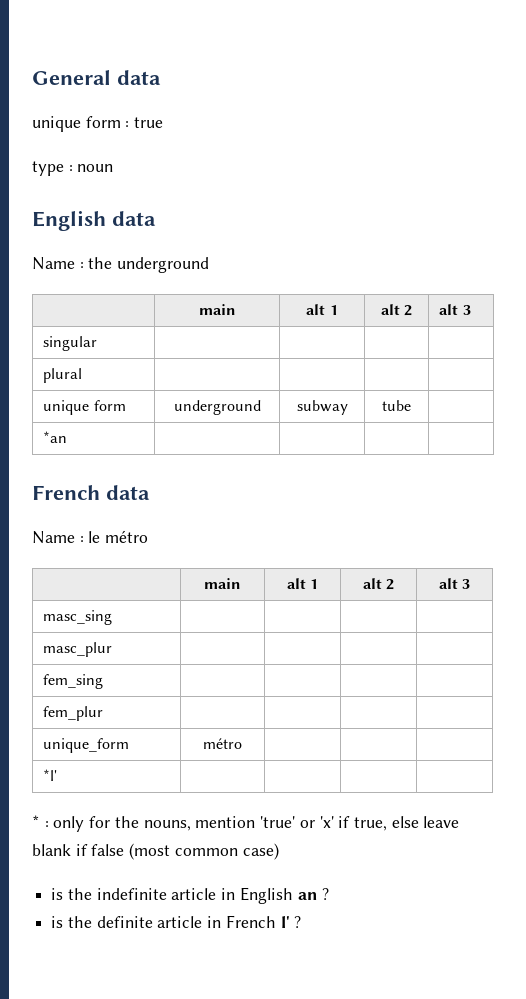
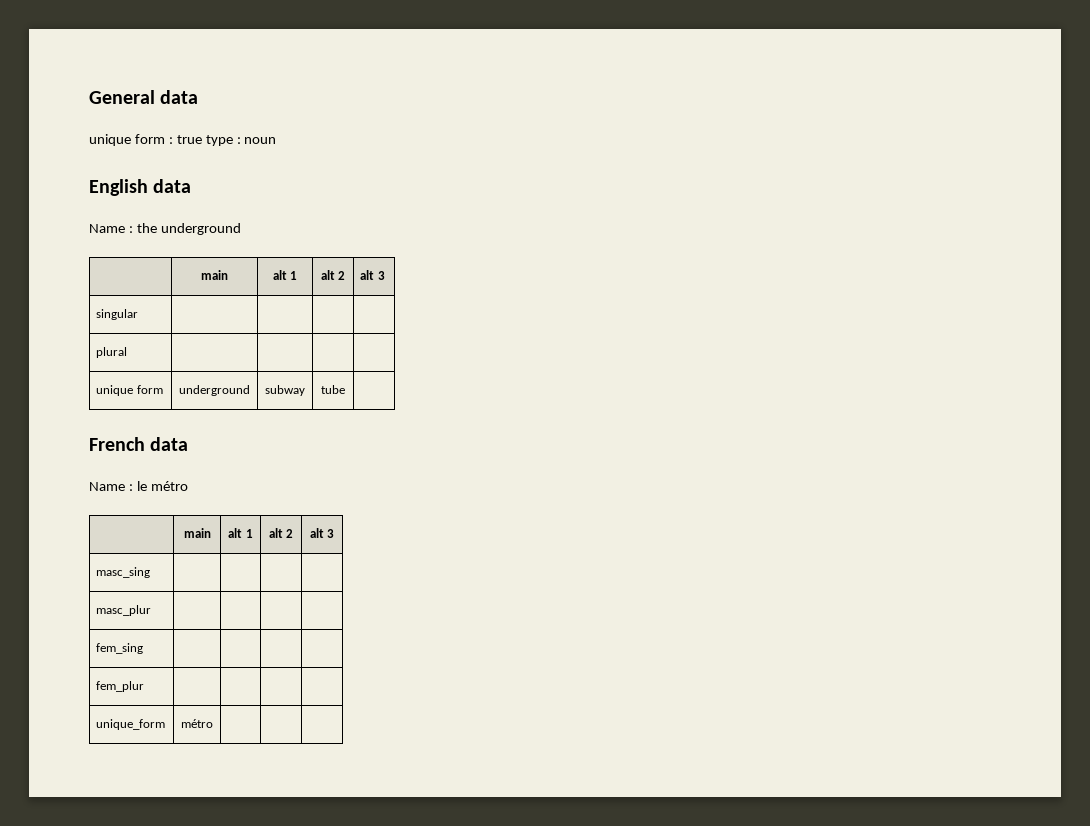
(164, 122) // -> (202, 139) none
[43,431,68,443] // *an | | | | -> (345, 389) none
[43,769,58,781] [32,815,460,832] [32,843,279,860] [51,887,330,904] [51,915,302,928] // *l' | | | | // * : only for the nouns, mention 'true' or 'x' if true, else leave blank if false (most common case) // is the indefinite article in English an ? // is the definite article in French l' ? -> (213, 723) none

